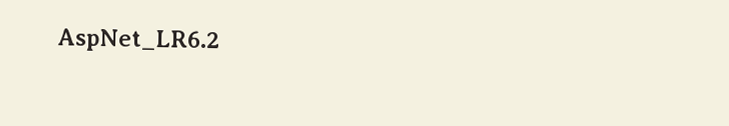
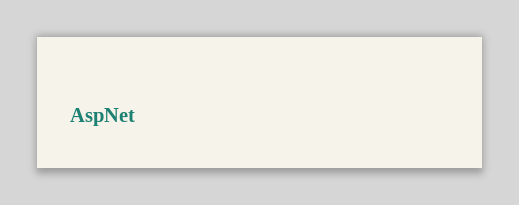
[57,28,220,54] AspNet_LR6.2 -> [70,108,135,126] AspNet

